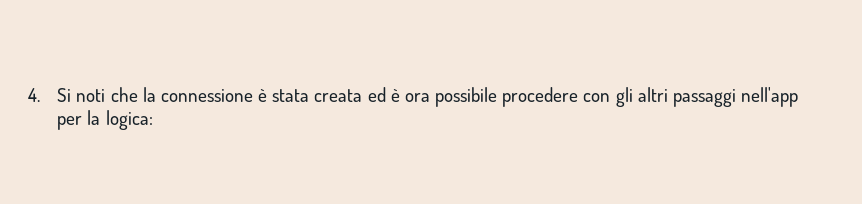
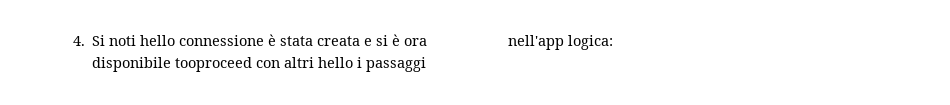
[110,87,156,102] che la -> [140,35,176,46] hello
[367,87,799,107] [57,110,101,130] ed è ora possibile procedere con gli altri passaggi nell'app per la -> [364,34,428,46] [92,57,427,72] [508,35,565,50] e si è ora disponibile tooproceed con altri hello i passaggi nell'app

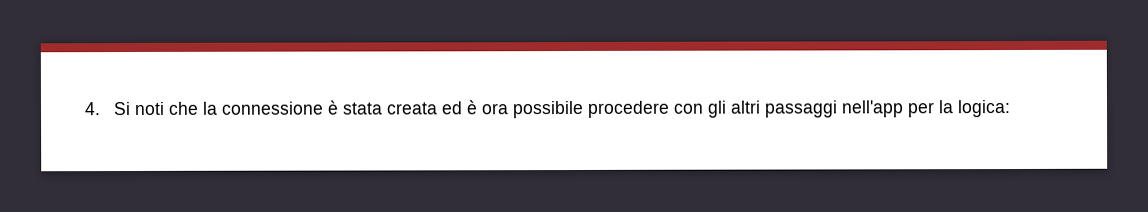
[140,35,176,46] hello -> [167,101,218,115] che la
[364,34,428,46] [92,57,427,72] [508,35,565,50] e si è ora disponibile tooproceed con altri hello i passaggi nell'app -> [440,100,954,119] ed è ora possibile procedere con gli altri passaggi nell'app per la

